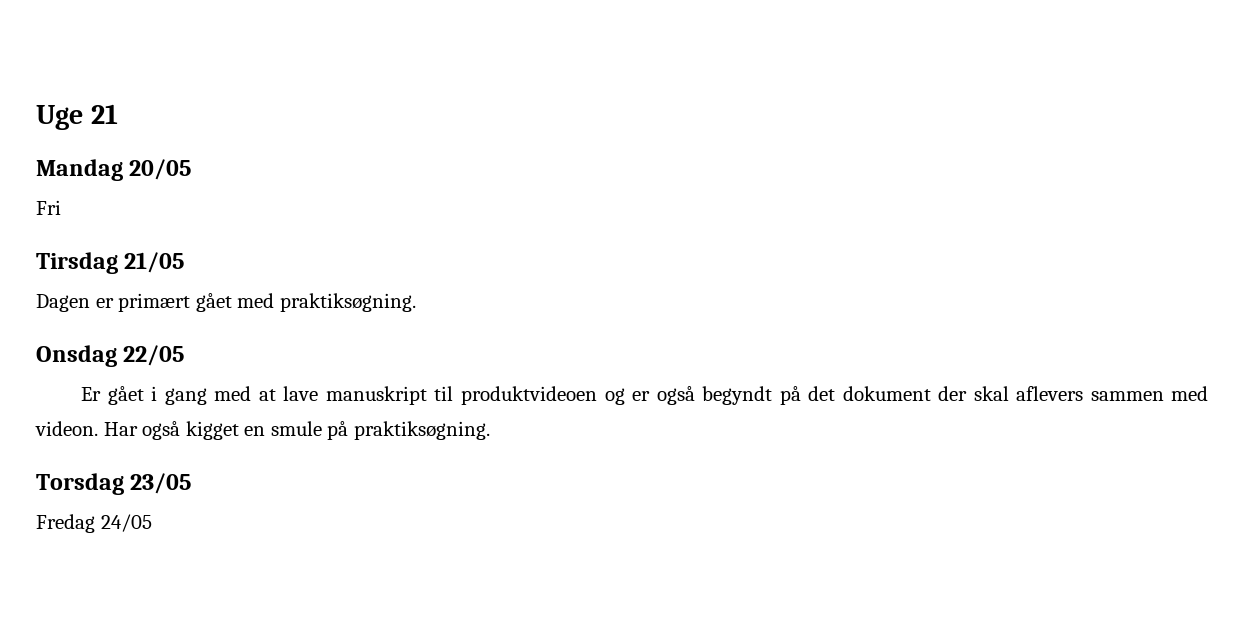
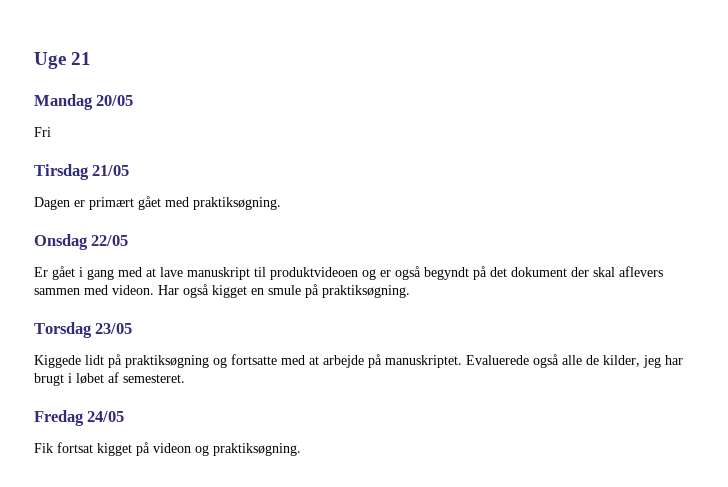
[36,514,152,533] Fredag 24/05 -> [34,354,683,368] [34,372,185,386] [34,410,125,426] [34,442,301,456] Kiggede lidt på praktiksøgning og fortsatte med at arbejde på manuskriptet. Evaluerede også alle de kilder, jeg har brugt i løbet af semesteret. // Fredag 24/05 // Fik fortsat kigget på videon og praktiksøgning.

